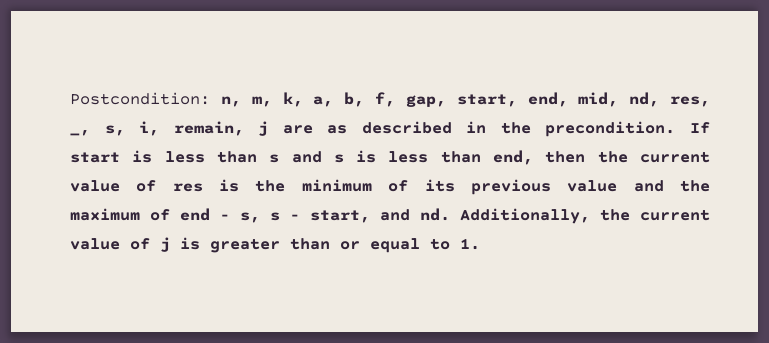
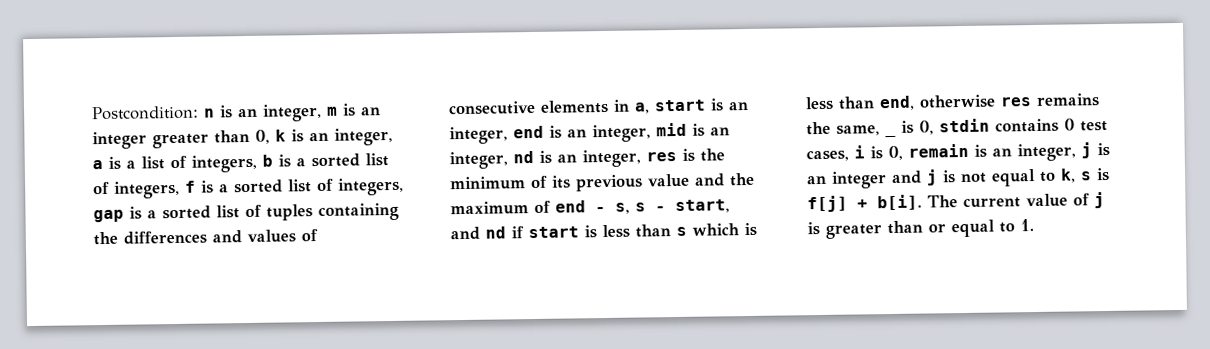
[220,92,710,107] [70,121,710,137] [70,150,710,165] [70,180,157,192] n, m, k, a, b, f, gap, start, end, mid, nd, res, _, s, i, remain, j are as described in the precondition. If start is less than s and s is less than end, then the current value of -> [204,103,381,122] [92,127,393,150] [92,153,389,173] [93,177,404,199] [93,202,399,223] [93,229,318,246] [448,98,749,116] [449,122,730,145] [449,149,641,170] n is an integer, m is an integer greater than 0, k is an integer, a is a list of integers, b is a sorted list of integers, f is a sorted list of integers, gap is a sorted list of tuples containing the differences and values of consecutive elements in a, start is an integer, end is an integer, mid is an integer, nd is an integer,
[420,208,630,224] nd. Additionally, the -> [485,222,757,239] [805,93,1100,111] [806,118,1108,138] [806,142,1110,162] [807,167,1110,189] [807,194,958,213] nd if start is less than s which is less than end, otherwise res remains the same, _ is 0, stdin contains 0 test cases, i is 0, remain is an integer, j is an integer and j is not equal to k, s is f[j] + b[i]. The

